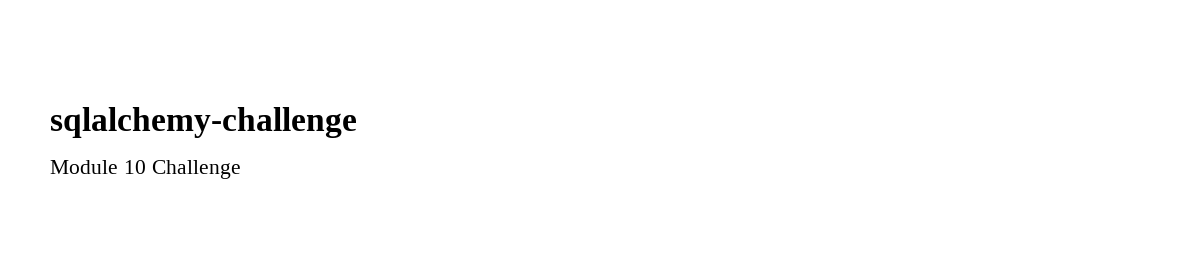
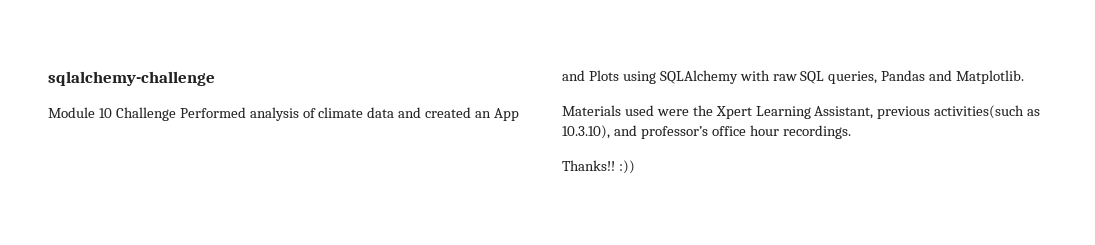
(241, 169) none -> [179,107,520,121] [562,70,1025,84] [562,105,1041,119] [562,125,851,139] [562,160,635,174] Performed analysis of climate data and created an App and Plots using SQLAlchemy with raw SQL queries, Pandas and Matplotlib. // Materials used were the Xpert Learning Assistant, previous activities(such as 10.3.10), and professor’s office hour recordings. // Thanks!! :))

